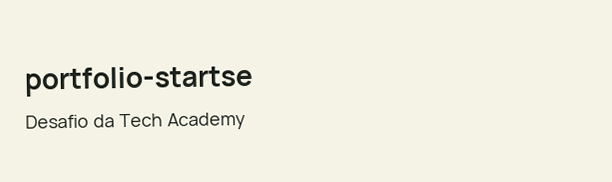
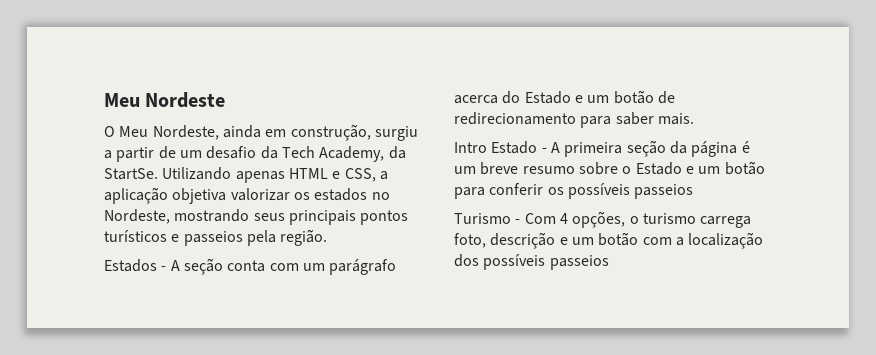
[24,64,254,97] [25,112,246,131] portfolio-startse // Desafio da Tech Academy -> [104,92,226,108] [104,124,418,141] [104,146,406,162] [104,167,388,183] [104,187,390,204] [104,209,409,225] [104,229,328,246] [104,258,397,275] [454,90,675,104] [454,112,694,128] [454,140,750,157] [454,161,765,175] [454,183,694,199] [454,211,752,228] [454,232,764,249] [454,254,609,270] Meu Nordeste // O Meu Nordeste, ainda em construção, surgiu a partir de um desafio da Tech Academy, da StartSe. Utilizando apenas HTML e CSS, a aplicação objetiva valorizar os estados no Nordeste, mostrando seus principais pontos turísticos e passeios pela região. // Estados - A seção conta com um parágrafo acerca do Estado e um botão de redirecionamento para saber mais. // Intro Estado - A primeira seção da página é um breve resumo sobre o Estado e um botão para conferir os possíveis passeios // Turismo - Com 4 opções, o turismo carrega foto, descrição e um botão com a localização dos possíveis passeios

